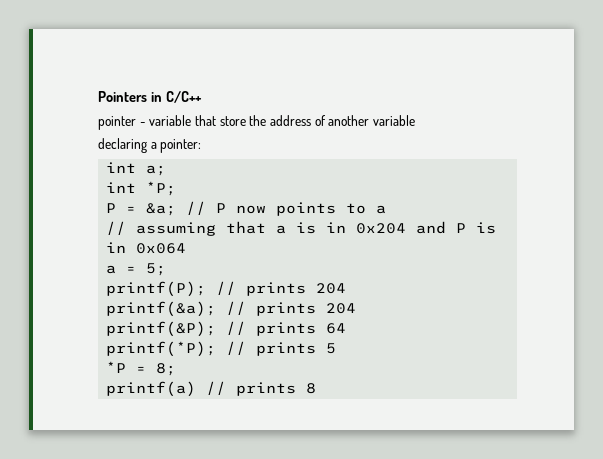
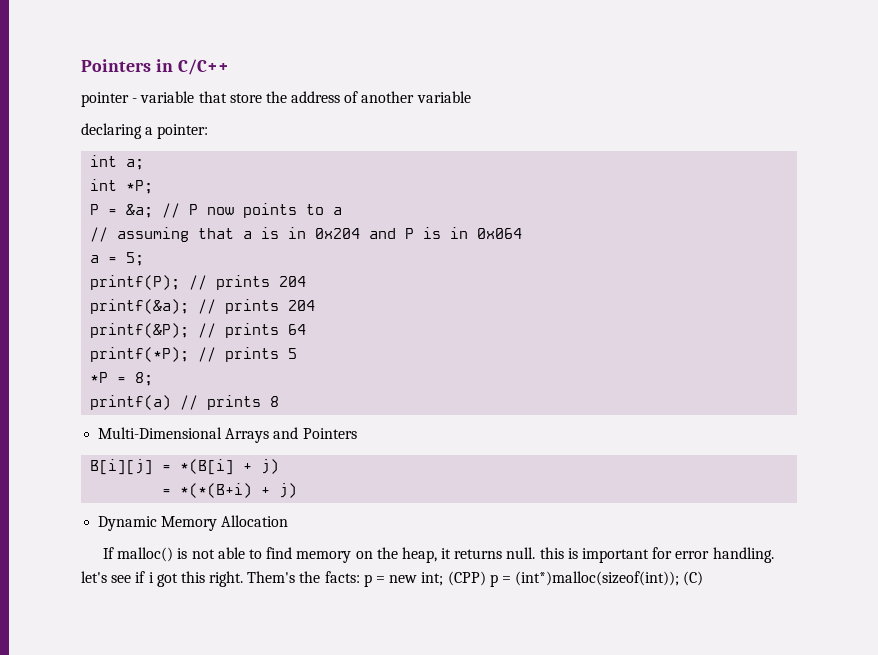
(317, 388) none -> [98,427,357,443] [90,459,280,475] [162,483,298,498] [98,515,289,531] [103,547,774,563] [81,571,704,587] // Multi-Dimensional Arrays and Pointers // B[i][j] = *(B[i] + j) // = *(*(B+i) + j) // Dynamic Memory Allocation // If malloc() is not able to find memory on the heap, it returns null. this is important for error handling. let's see if i got this right. Them's the facts: p = new int; (CPP) p = (int*)malloc(sizeof(int)); (C)

